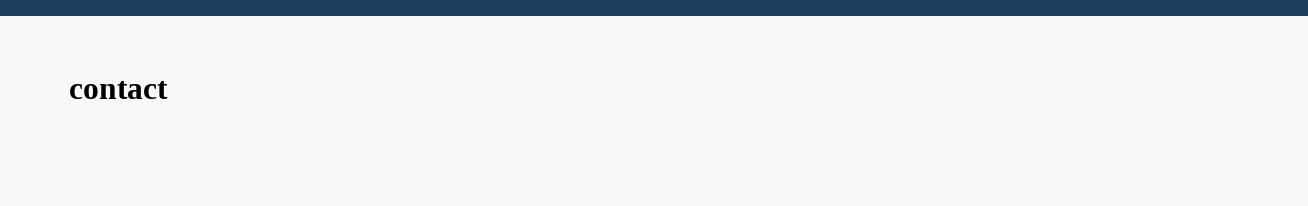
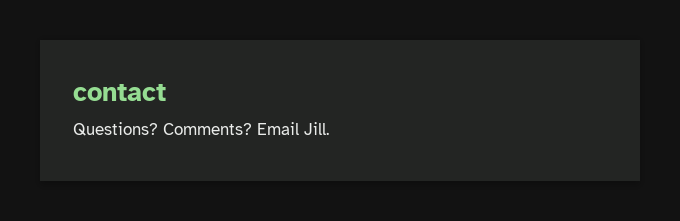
(168, 90) none -> [73,122,329,136] // Questions? Comments? Email Jill.

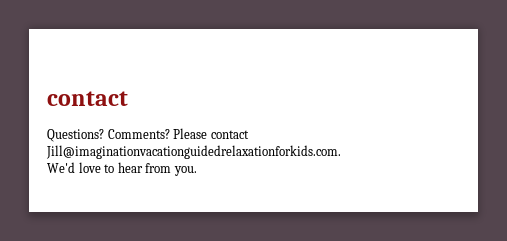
[257,122,329,135] Email Jill. -> [173,128,249,139] [46,145,341,159] [47,162,197,176] Please contact Jill@imaginationvacationguidedrelaxationforkids.com. // We'd love to hear from you.

